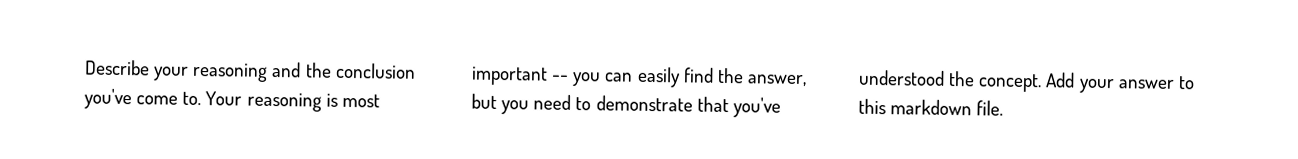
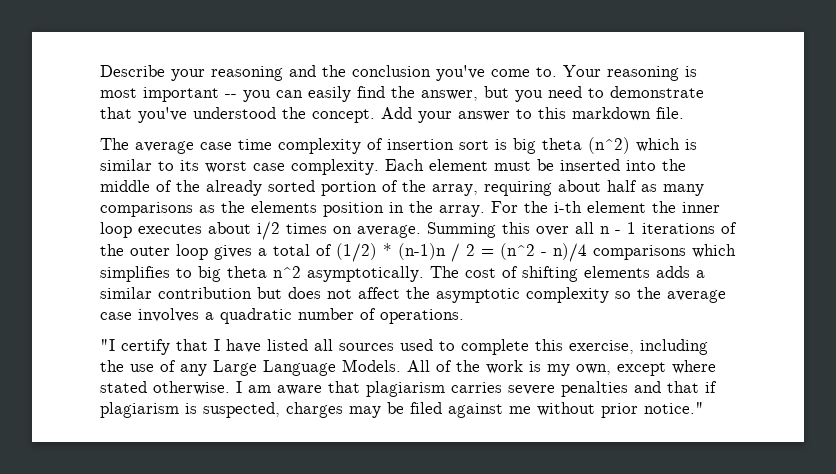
(1004, 108) none -> [100,137,697,154] [100,159,686,175] [100,180,704,196] [100,201,720,217] [100,221,737,240] [100,243,736,262] [100,266,705,282] [100,287,726,303] [100,308,464,324] [100,339,708,355] [100,359,716,376] [100,381,717,397] [100,402,704,418] // The average case time complexity of insertion sort is big theta (n^2) which is similar to its worst case complexity. Each element must be inserted into the middle of the already sorted portion of the array, requiring about half as many comparisons as the elements position in the array. For the i-th element the inner loop executes about i/2 times on average. Summing this over all n - 1 iterations of the outer loop gives a total of (1/2) * (n-1)n / 2 = (n^2 - n)/4 comparisons which simplifies to big theta n^2 asymptotically. The cost of shifting elements adds a similar contribution but does not affect the asymptotic complexity so the average case involves a quadratic number of operations. // "I certify that I have listed all sources used to complete this exercise, including the use of any Large Language Models. All of the work is my own, except where stated otherwise. I am aware that plagiarism carries severe penalties and that if plagiarism is suspected, charges may be filed against me without prior notice."

